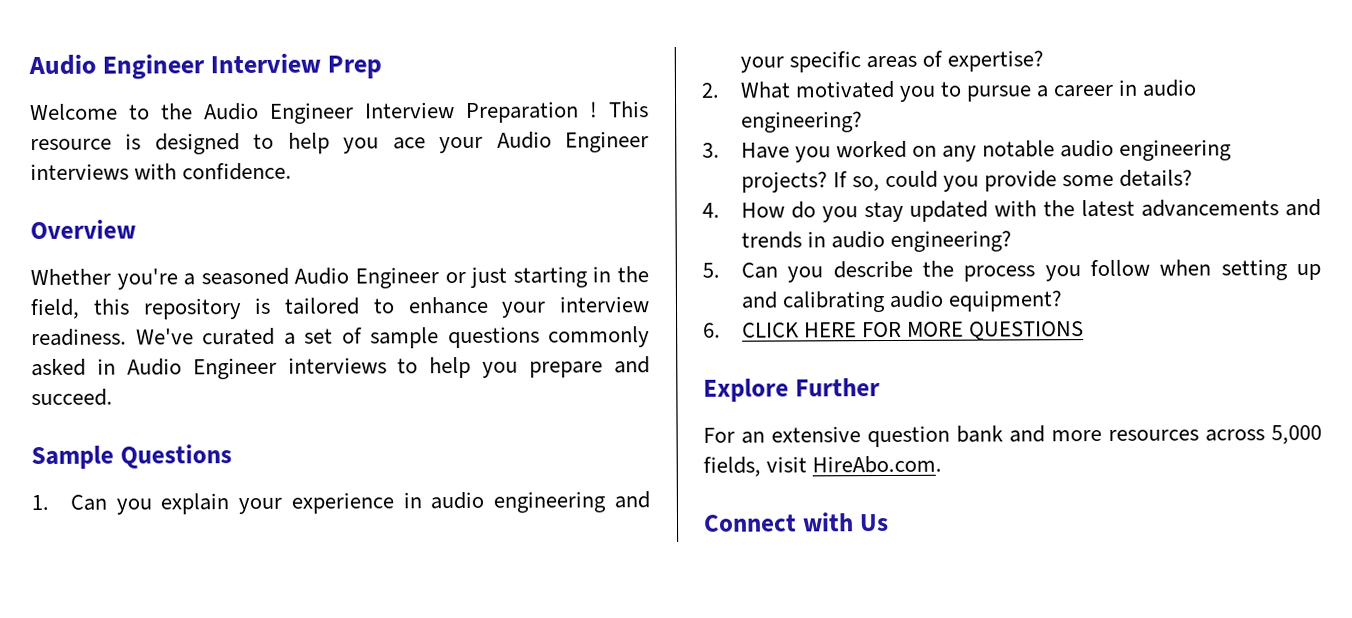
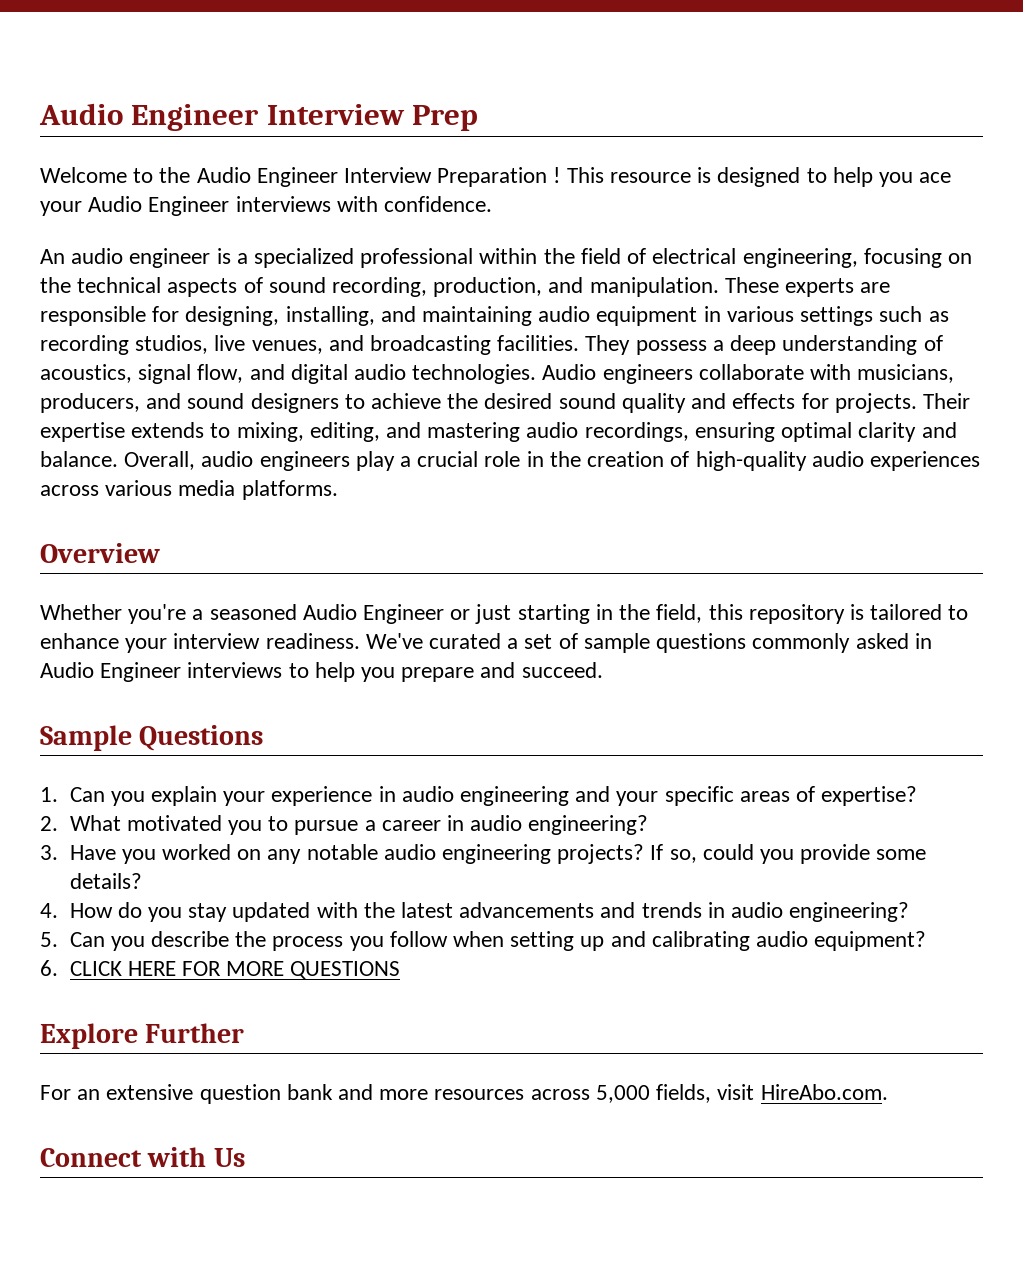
(293, 171) none -> [40,248,972,268] [40,277,891,297] [40,306,949,326] [40,335,943,355] [40,364,955,384] [40,393,970,413] [40,422,957,442] [40,451,980,471] [40,480,338,500] // An audio engineer is a specialized professional within the field of electrical engineering, focusing on the technical aspects of sound recording, production, and manipulation. These experts are responsible for designing, installing, and maintaining audio equipment in various settings such as recording studios, live venues, and broadcasting facilities. They possess a deep understanding of acoustics, signal flow, and digital audio technologies. Audio engineers collaborate with musicians, producers, and sound designers to achieve the desired sound quality and effects for projects. Their expertise extends to mixing, editing, and mastering audio recordings, ensuring optimal clarity and balance. Overall, audio engineers play a crucial role in the creation of high-quality audio experiences across various media platforms.

